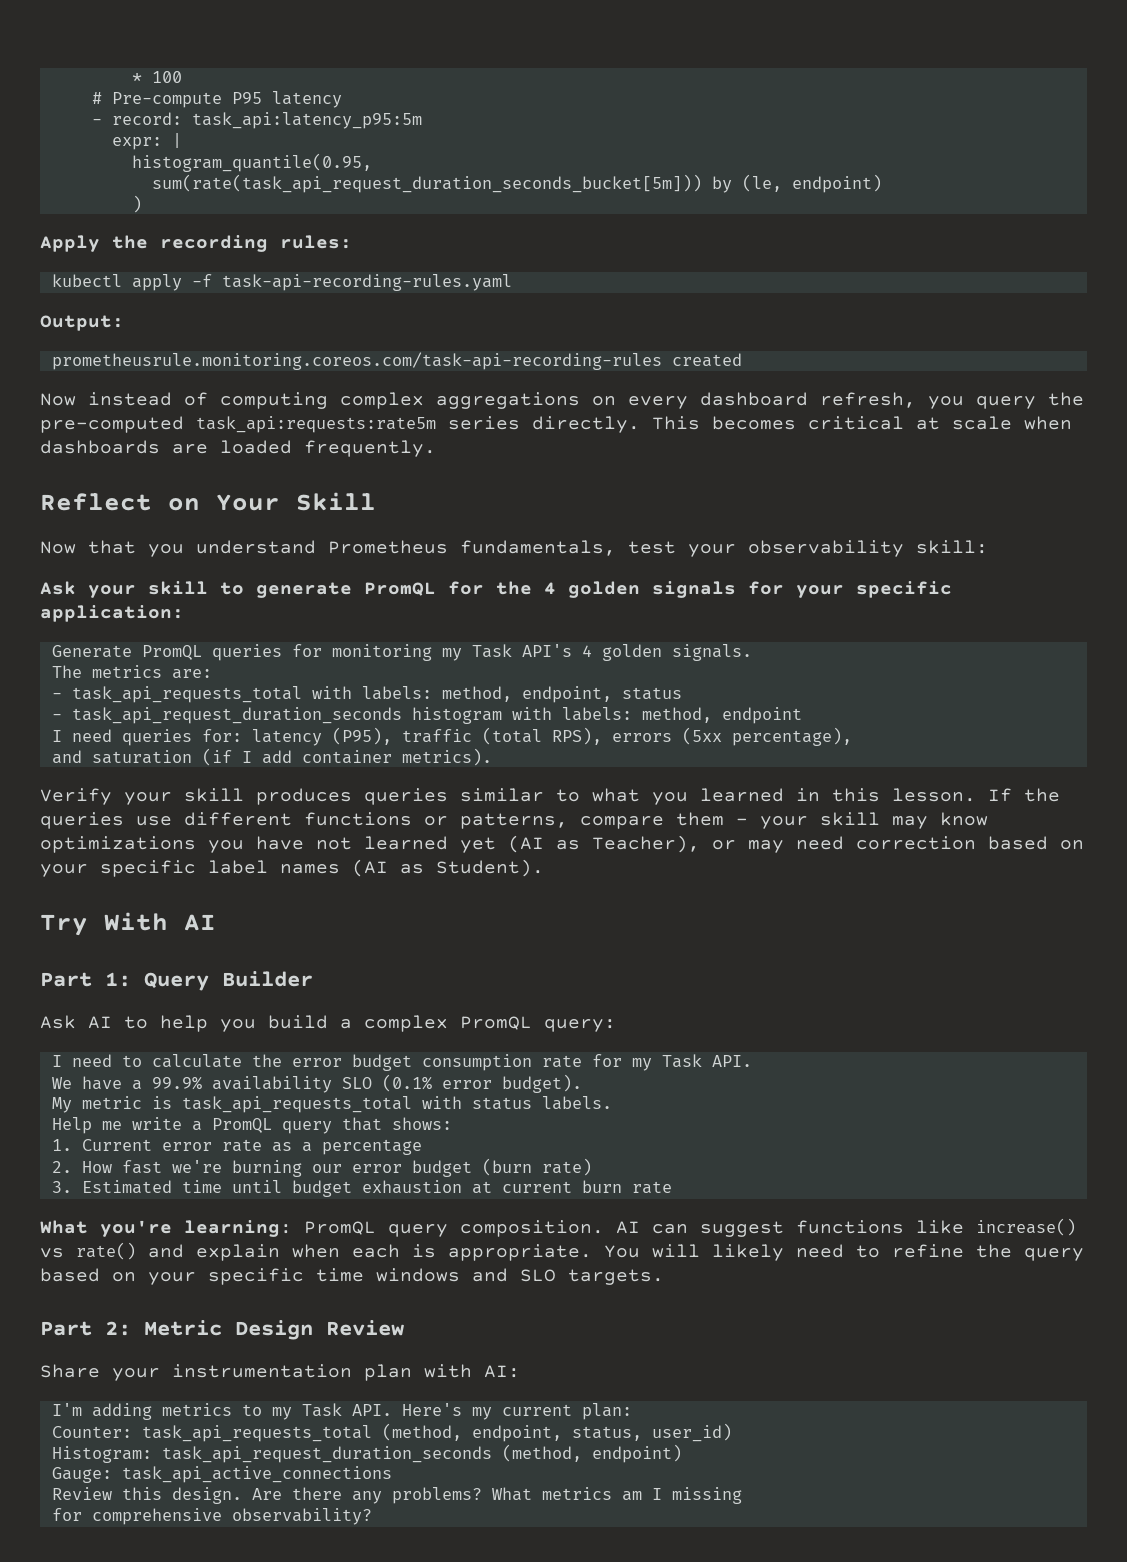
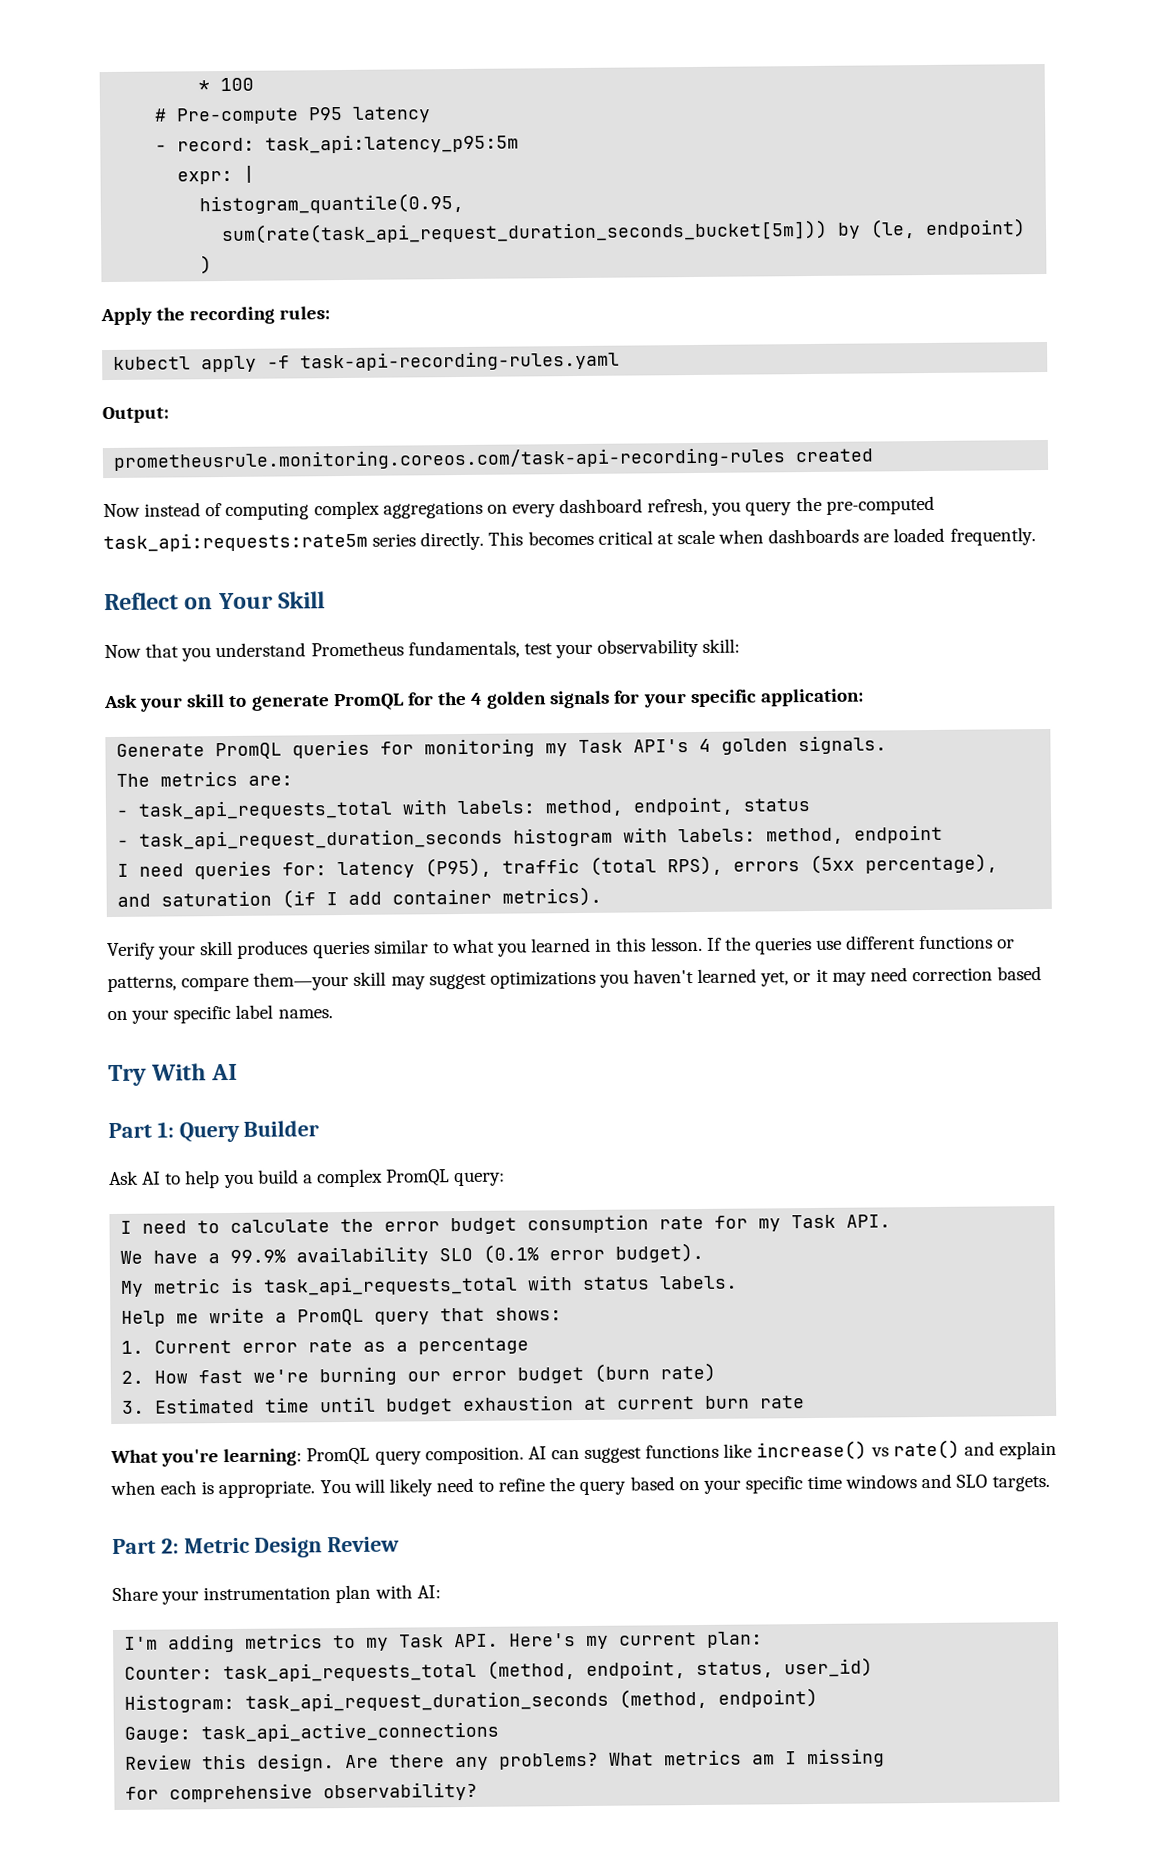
[676,812,808,829] them - your -> [253,971,350,991] them—your
[940,812,988,826] know -> [428,973,487,990] suggest
[256,835,736,853] have not learned yet (AI as Teacher), or -> [633,968,829,987] haven't learned yet, or it
[280,859,544,877] names (AI as Student). -> [277,1009,333,1019] names.

